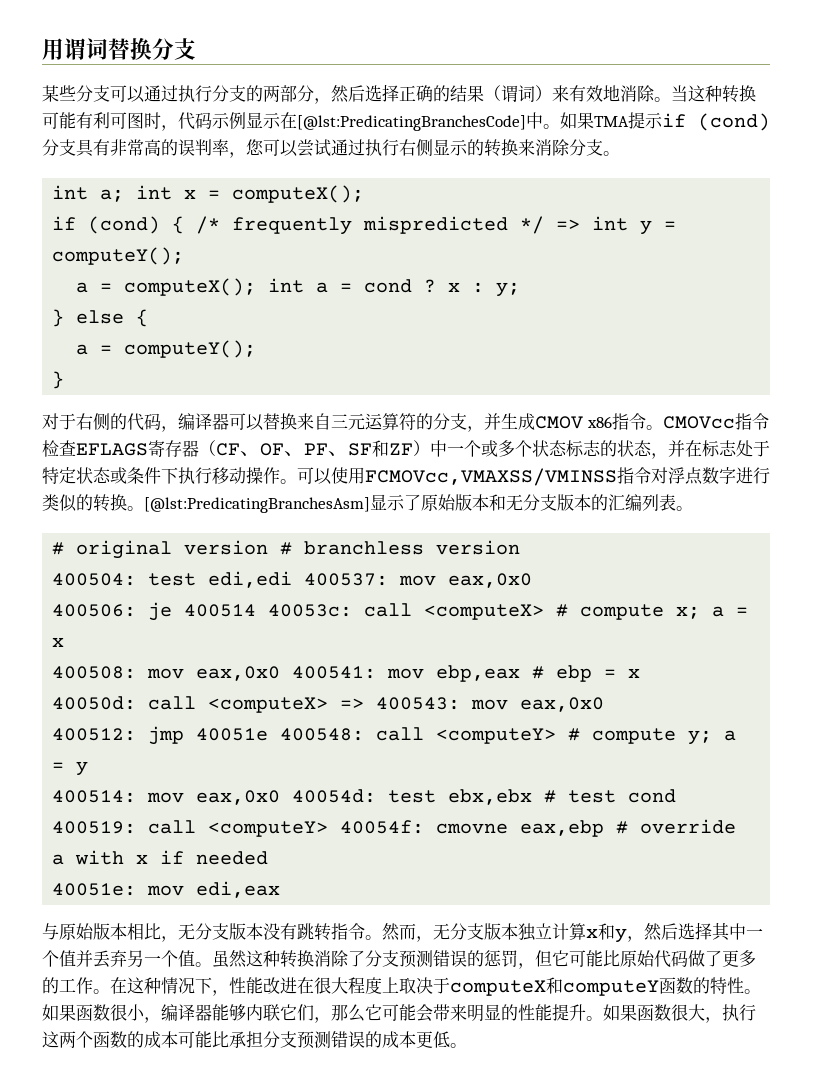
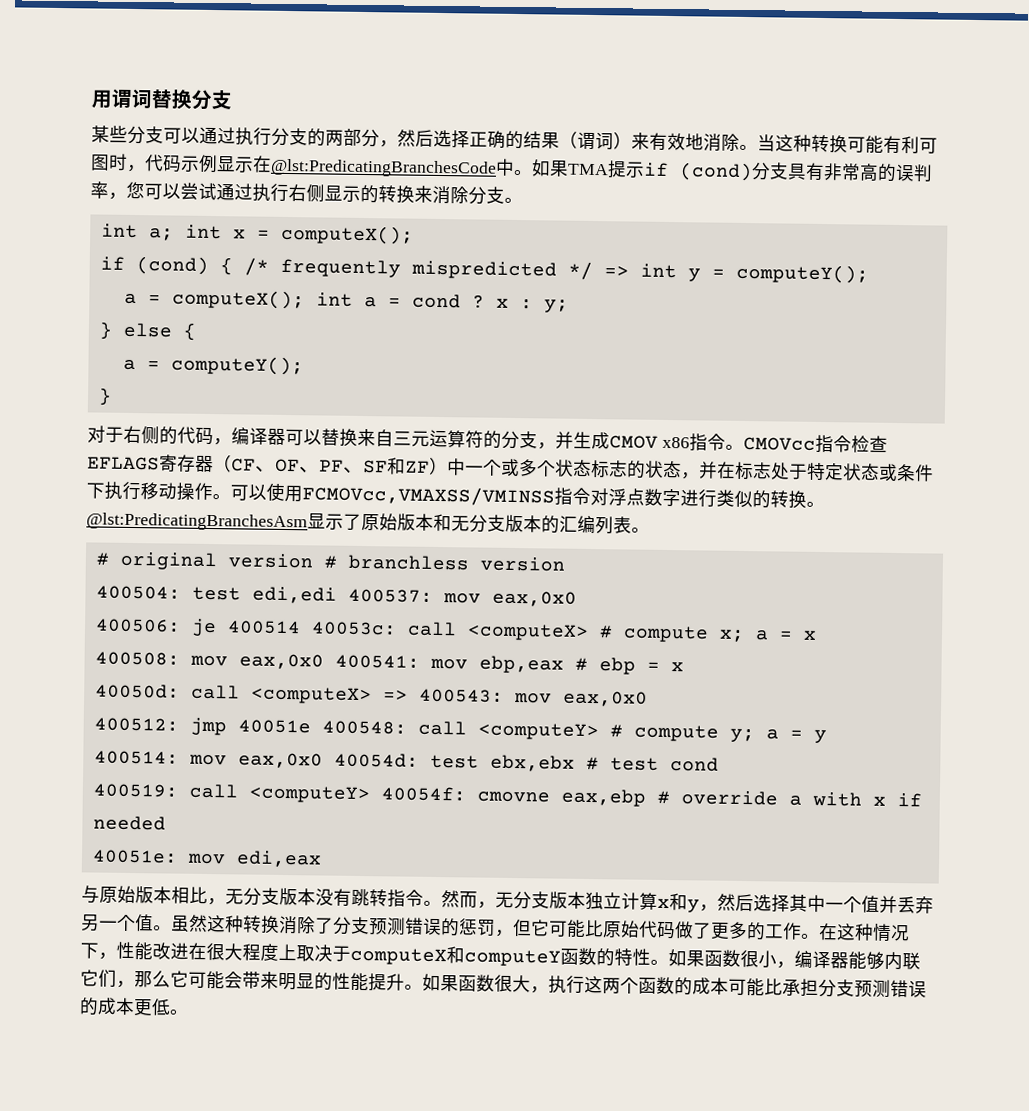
[297,115,526,131] [@lst:PredicatingBranchesCode] -> [270,158,497,178] @lst:PredicatingBranchesCode
[144,497,370,513] [@lst:PredicatingBranchesAsm] -> [86,512,308,532] @lst:PredicatingBranchesAsm

